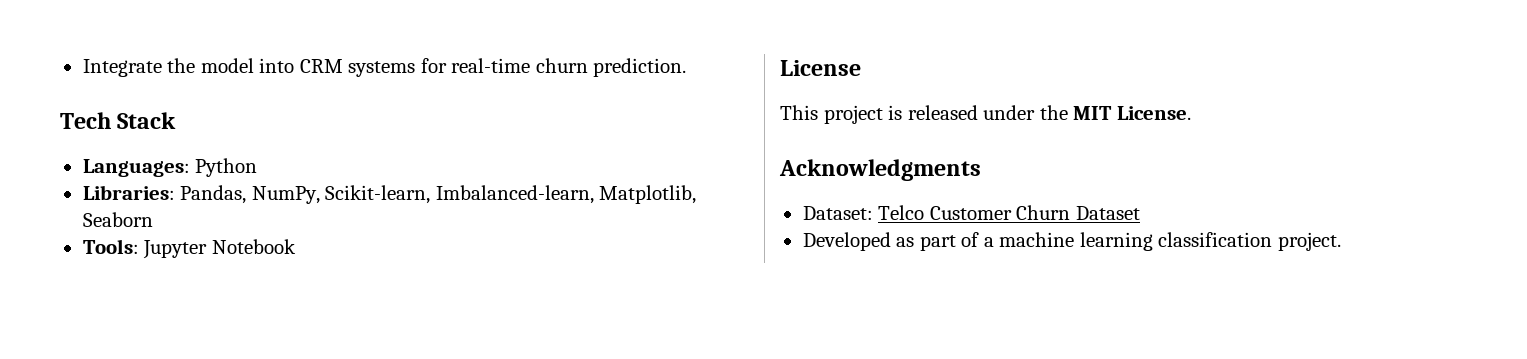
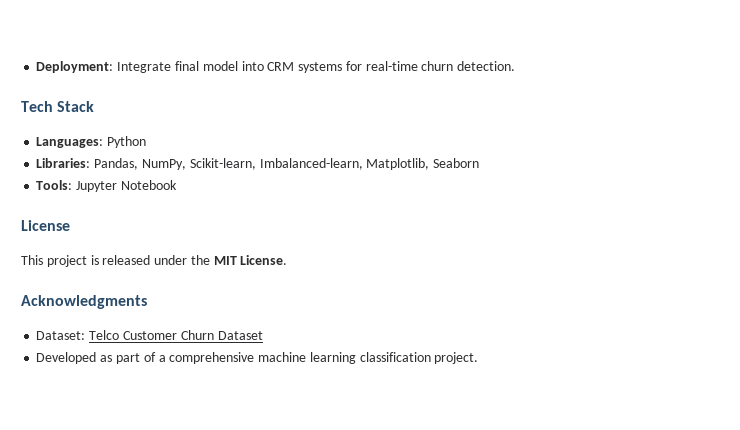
[82,58,196,77] Integrate the -> [36,61,199,73] Deployment: Integrate final
[593,58,687,77] prediction. -> [457,61,516,71] detection.
(994, 242) none -> [169,352,255,364] comprehensive

